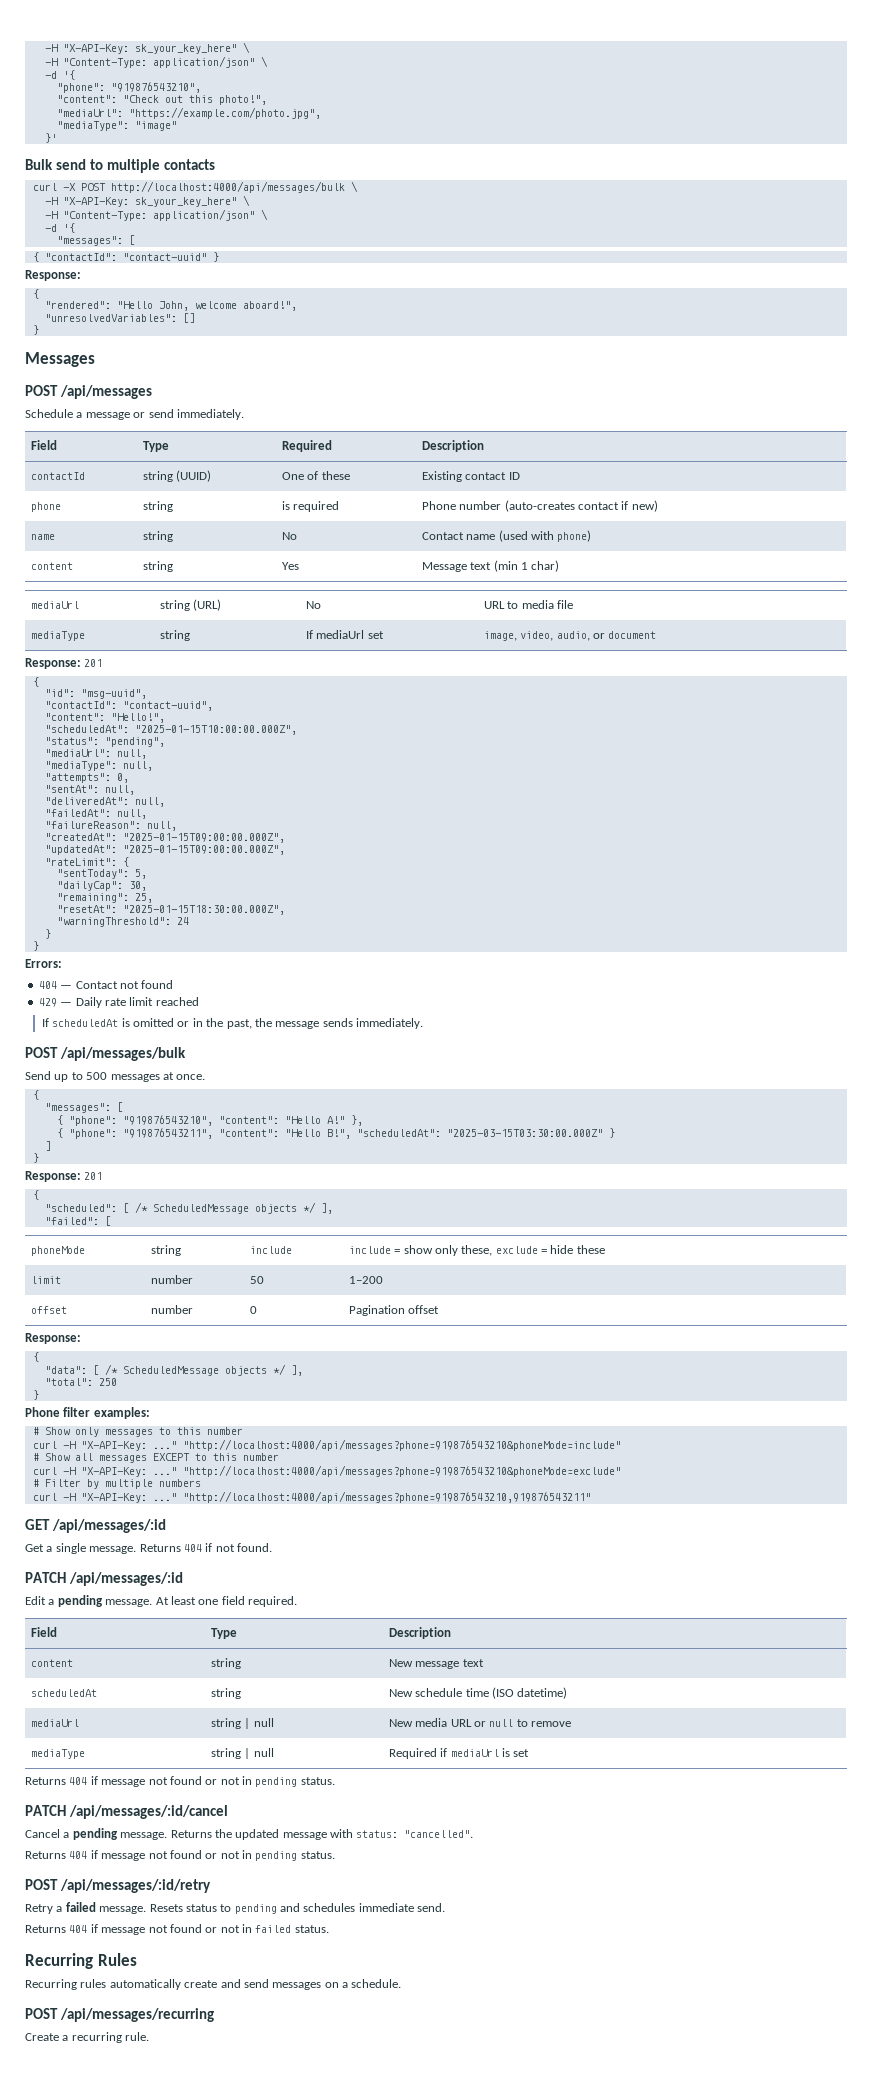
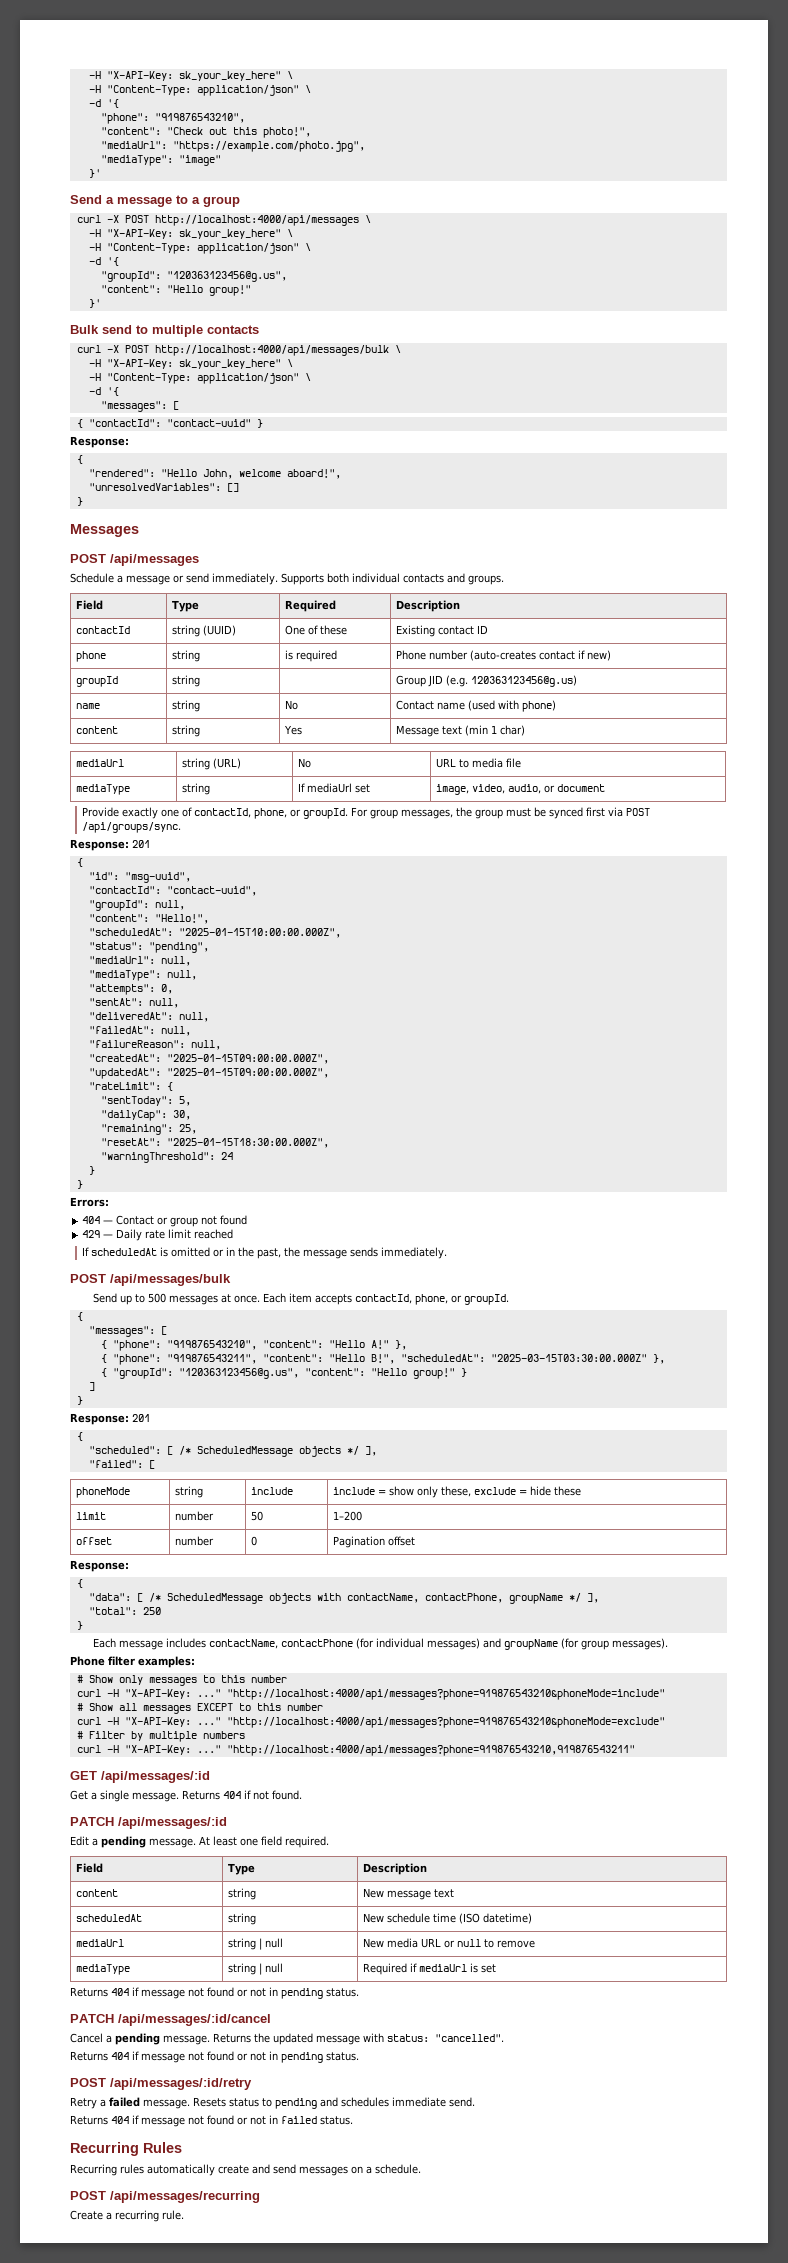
(57, 138) none -> [70,195,240,207] [76,215,371,226] [88,229,293,239] [88,243,311,254] [88,257,119,266] [100,271,287,282] [100,285,251,296] [88,299,101,308] // Send a message to a group // curl -X POST http://localhost:4000/api/messages \ // -H "X-API-Key: sk_your_key_here" \ // -H "Content-Type: application/json" \ // -d '{ // "groupId": "120363123456@g.us", // "content": "Hello group!" // }'
(244, 414) none -> [280,573,504,585] Supports both individual contacts and groups.
(658, 506) none -> [75,676,118,687] [171,675,200,687] [395,675,577,687] // groupId | string | | Group JID (e.g. 120363123456@g.us)
(657, 635) none -> [82,807,651,819] [82,822,182,833] // Provide exactly one of contactId, phone, or groupId. For group messages, the group must be synced first via POST /api/groups/sync.
(213, 706) none -> [88,900,185,911] // "groupId": null,
(118, 985) none -> [157,1217,199,1227] or group
(206, 1077) none -> [263,1293,510,1305] Each item accepts contactId, phone, or groupId.
(603, 1133) none -> [652,1354,665,1364] [100,1368,455,1379] }, // { "groupId": "120363123456@g.us", "content": "Hello group!"
(267, 1371) none -> [316,1593,563,1604] with contactName, contactPhone, groupName
(39, 1395) none -> [93,1638,669,1650] // Each message includes contactName, contactPhone (for individual messages) and groupName (for group messages).

